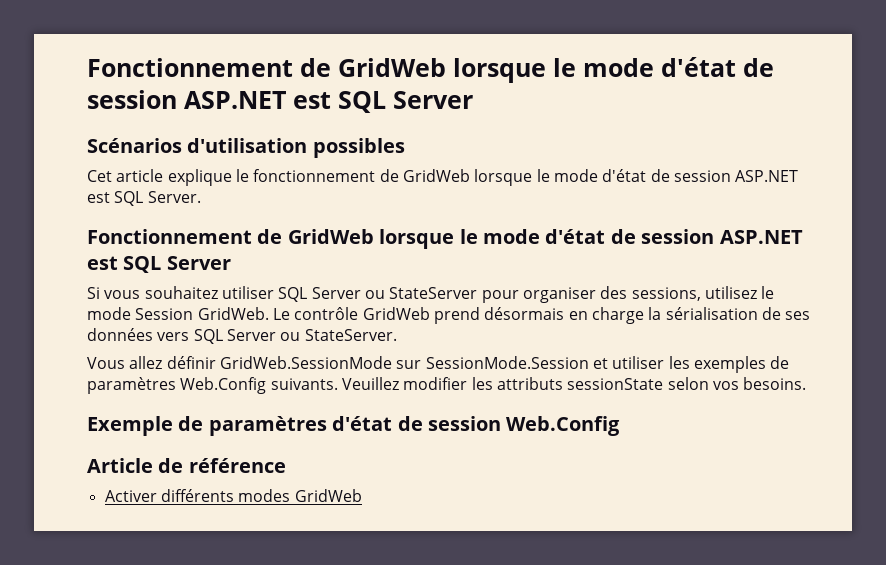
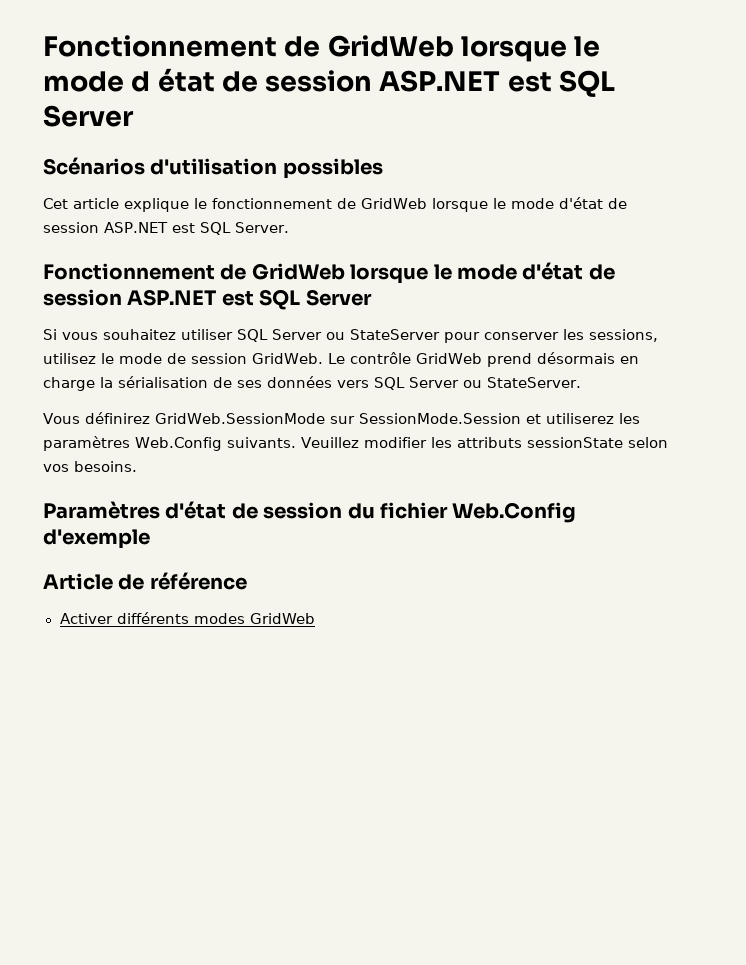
[87,57,736,83] Fonctionnement de GridWeb lorsque le mode d'état -> [43,35,601,62] [43,68,215,92] Fonctionnement de GridWeb lorsque le mode d état
[522,286,628,303] organiser des -> [484,329,584,340] conserver les
[135,308,194,320] Session -> [167,353,247,364] de session
[129,356,216,369] allez définir -> [84,412,150,424] définirez
[612,356,790,373] utiliser les exemples de -> [545,413,640,424] utiliserez les
[87,416,621,436] Exemple de paramètres d'état de session Web.Config -> [43,501,577,523] [43,529,150,549] Paramètres d'état de session du fichier Web.Config d'exemple

